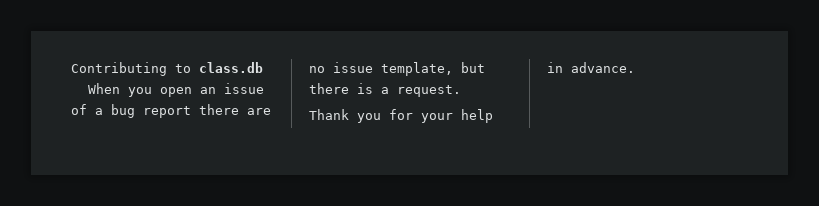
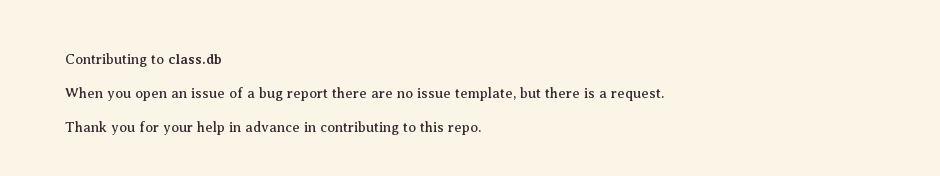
[571,62,635,73] advance. -> [245,121,481,135] advance in contributing to this repo.

